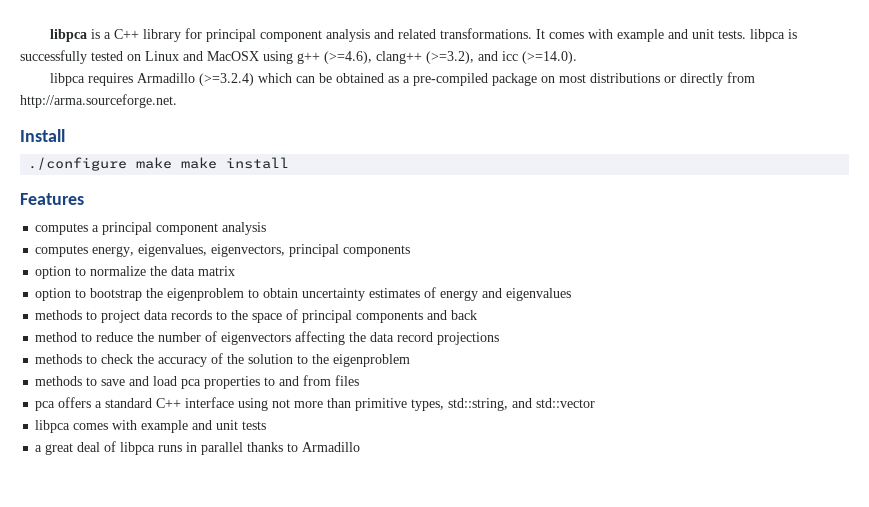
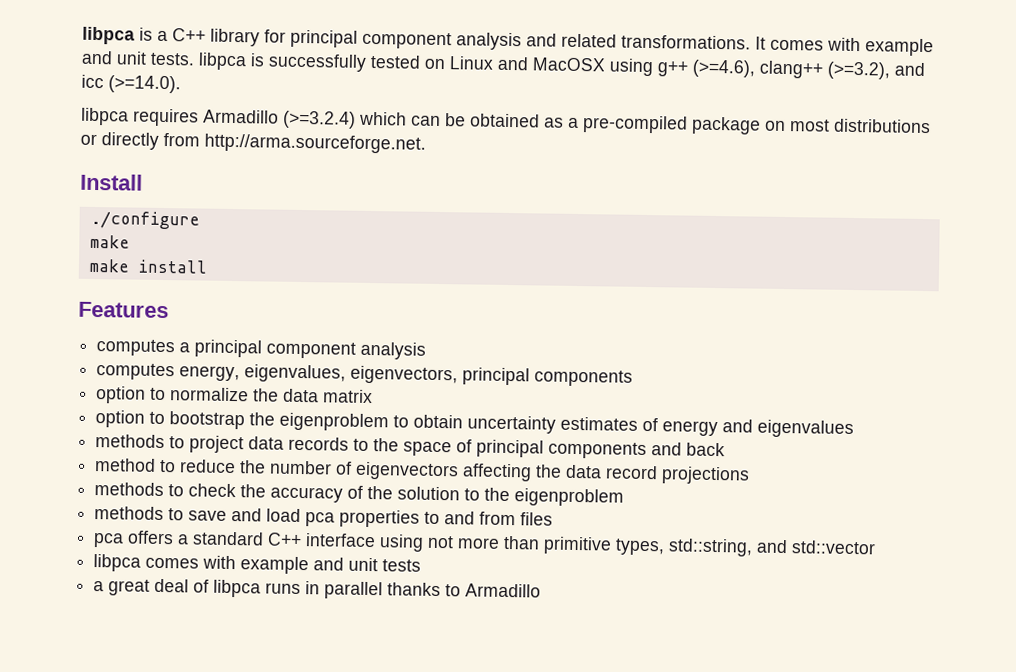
[136,157,173,169] make -> [89,234,130,249] // make //

